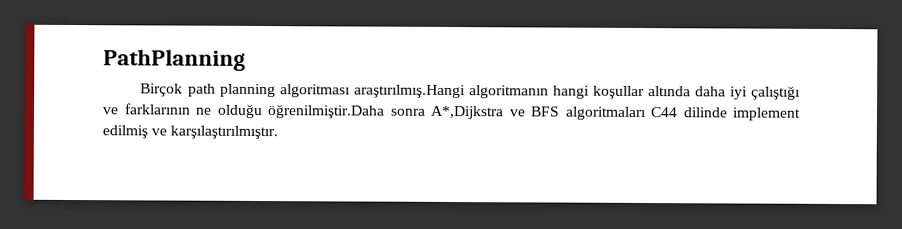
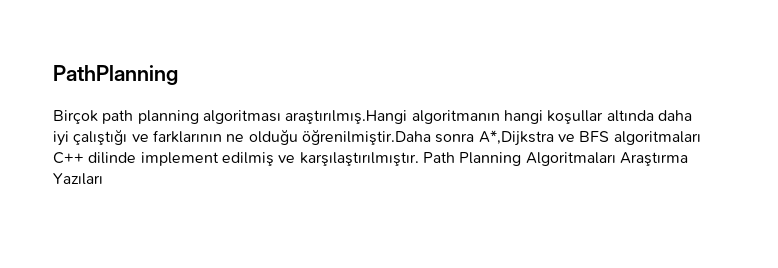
[650,107,678,118] C44 -> [53,152,84,164] C++
(279, 132) none -> [422,152,688,166] [53,173,103,185] Path Planning Algoritmaları Araştırma Yazıları

